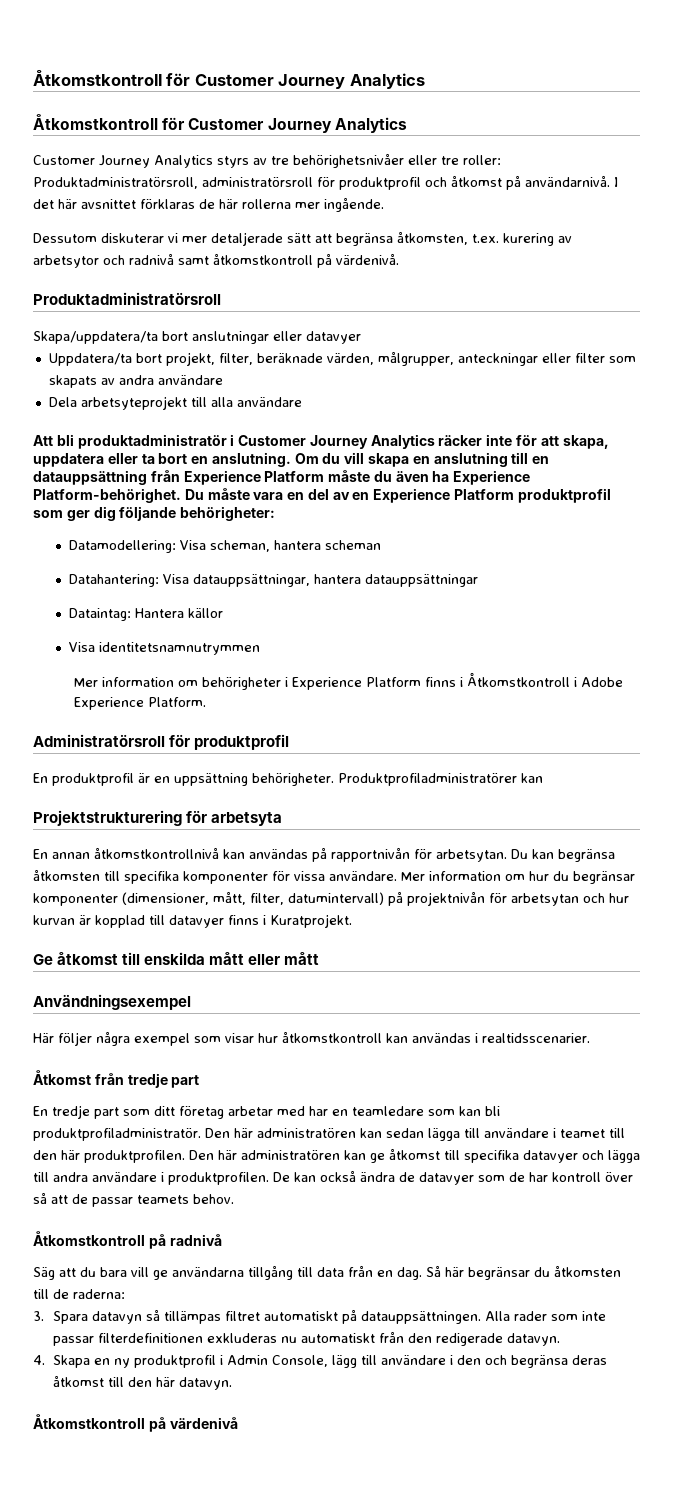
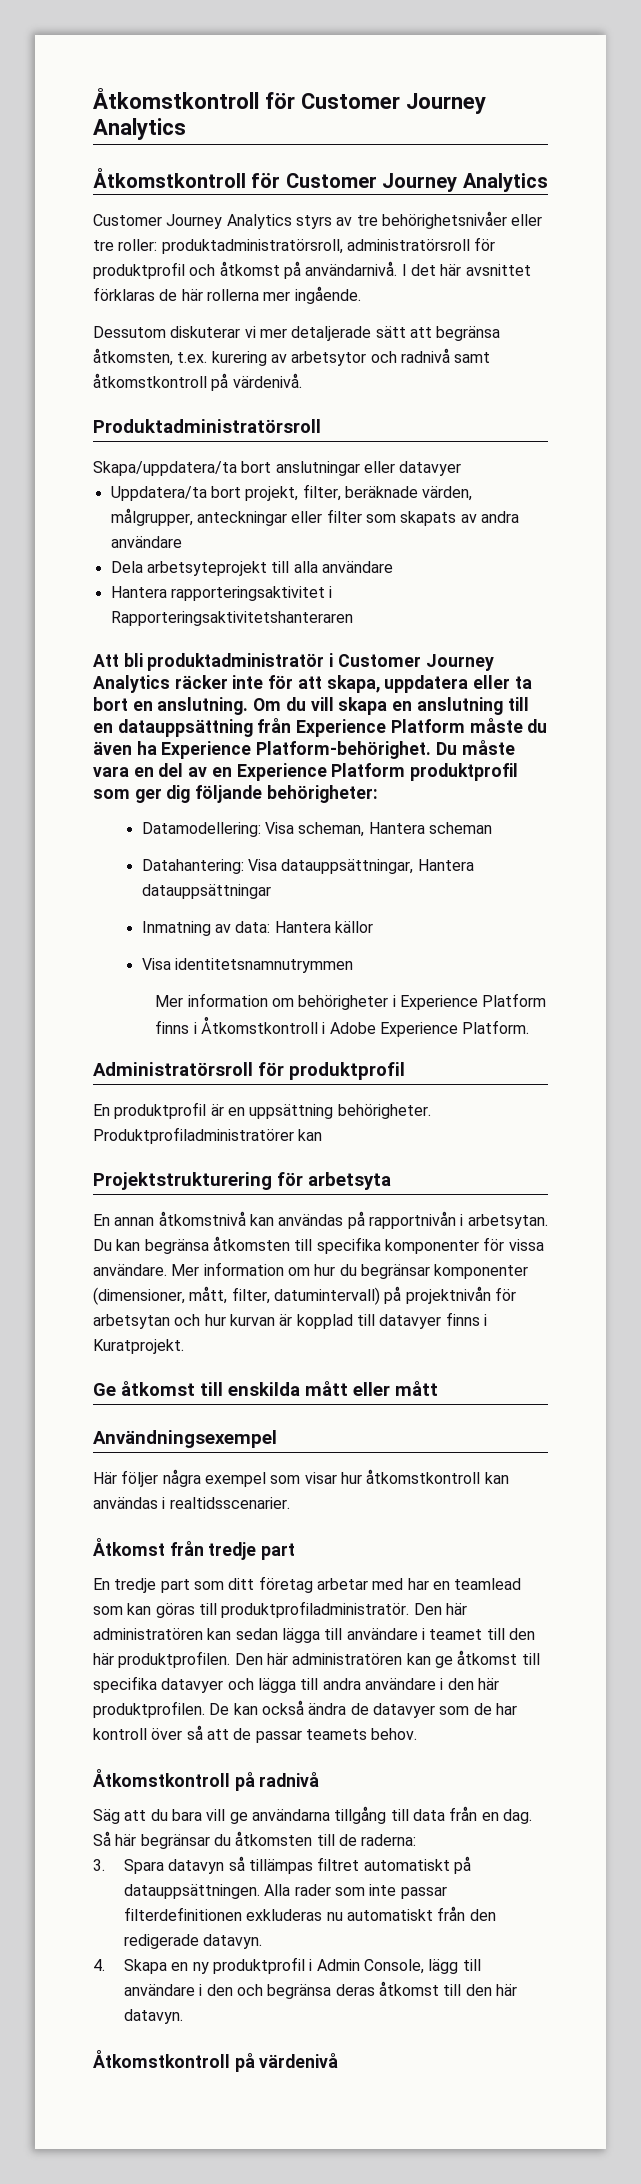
[33,176,198,189] Produktadministratörsroll, -> [161,239,343,254] produktadministratörsroll,
(302, 402) none -> [110,586,333,601] [110,611,353,626] // Hantera rapporteringsaktivitet i Rapporteringsaktivitetshanteraren
[274,540,322,550] hantera -> [368,822,425,834] Hantera
[314,574,362,584] hantera -> [417,859,474,871] Hantera
[69,608,132,621] Dataintag: -> [141,921,271,936] Inmatning av data:
[94,847,219,859] åtkomstkontrollnivå -> [158,1211,246,1226] åtkomstnivå
[414,848,432,859] för -> [460,1214,464,1226] i
[352,1106,424,1116] teamledare -> [454,1578,522,1590] teamlead
[485,1106,500,1116] bli -> [155,1603,217,1618] göras till
(164, 1177) none -> [447,1678,499,1690] den här

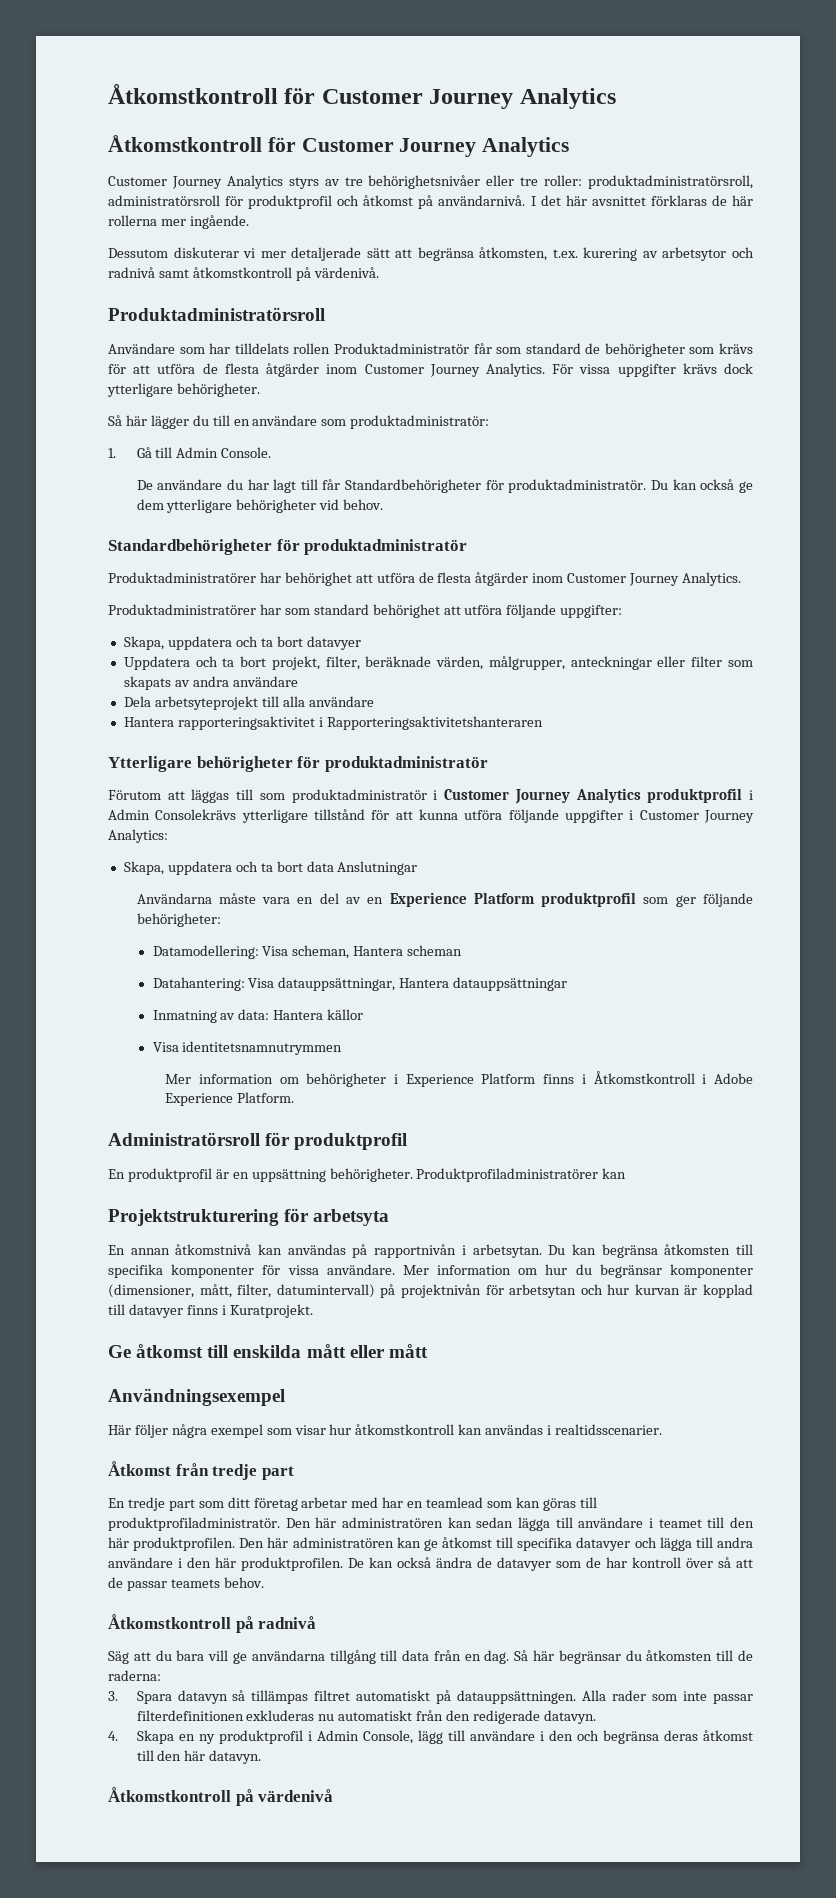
[93,461,462,476] [110,486,207,501] Skapa/uppdatera/ta bort anslutningar eller datavyer // Uppdatera/ta -> [108,343,753,357] [108,363,753,377] [107,383,260,397] [108,415,490,429] [108,447,272,458] [136,479,753,493] [136,499,384,513] [108,539,468,555] [108,572,742,586] [108,604,623,618] [123,636,361,650] [123,656,235,670] Användare som har tilldelats rollen Produktadministratör får som standard de behörigheter som krävs för att utföra de flesta åtgärder inom Customer Journey Analytics. För vissa uppgifter krävs dock ytterligare behörigheter. // Så här lägger du till en användare som produktadministratör: // 1. Gå till Admin Console. // De användare du har lagt till får Standardbehörigheter för produktadministratör. Du kan också ge dem ytterligare behörigheter vid behov. // Standardbehörigheter för produktadministratör // Produktadministratörer har behörighet att utföra de flesta åtgärder inom Customer Journey Analytics. // Produktadministratörer har som standard behörighet att utföra följande uppgifter: // Skapa, uppdatera och ta bort datavyer // Uppdatera och ta
[93,653,143,667] Att bli -> [108,756,488,772] [108,789,285,803] Ytterligare behörigheter för produktadministratör // Förutom att läggas till som
[174,675,532,693] [93,697,529,715] [93,718,548,737] [93,741,457,759] räcker inte för att skapa, uppdatera eller ta bort en anslutning. Om du vill skapa en anslutning till en datauppsättning från Experience Platform måste du även ha Experience Platform-behörighet. Du -> [647,788,754,803] [108,809,754,823] [108,829,168,843] [123,861,418,875] [136,893,212,904] produktprofil i Admin Consolekrävs ytterligare tillstånd för att kunna utföra följande uppgifter i Customer Journey Analytics: // Skapa, uppdatera och ta bort data Anslutningar // Användarna
[166,785,191,803] dig -> (696, 901) none

